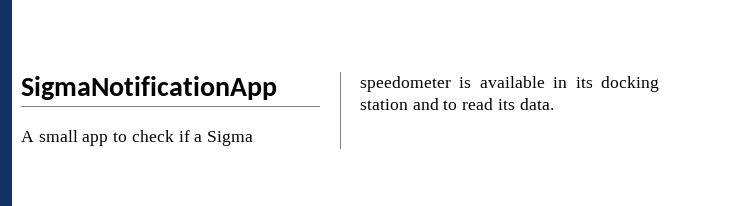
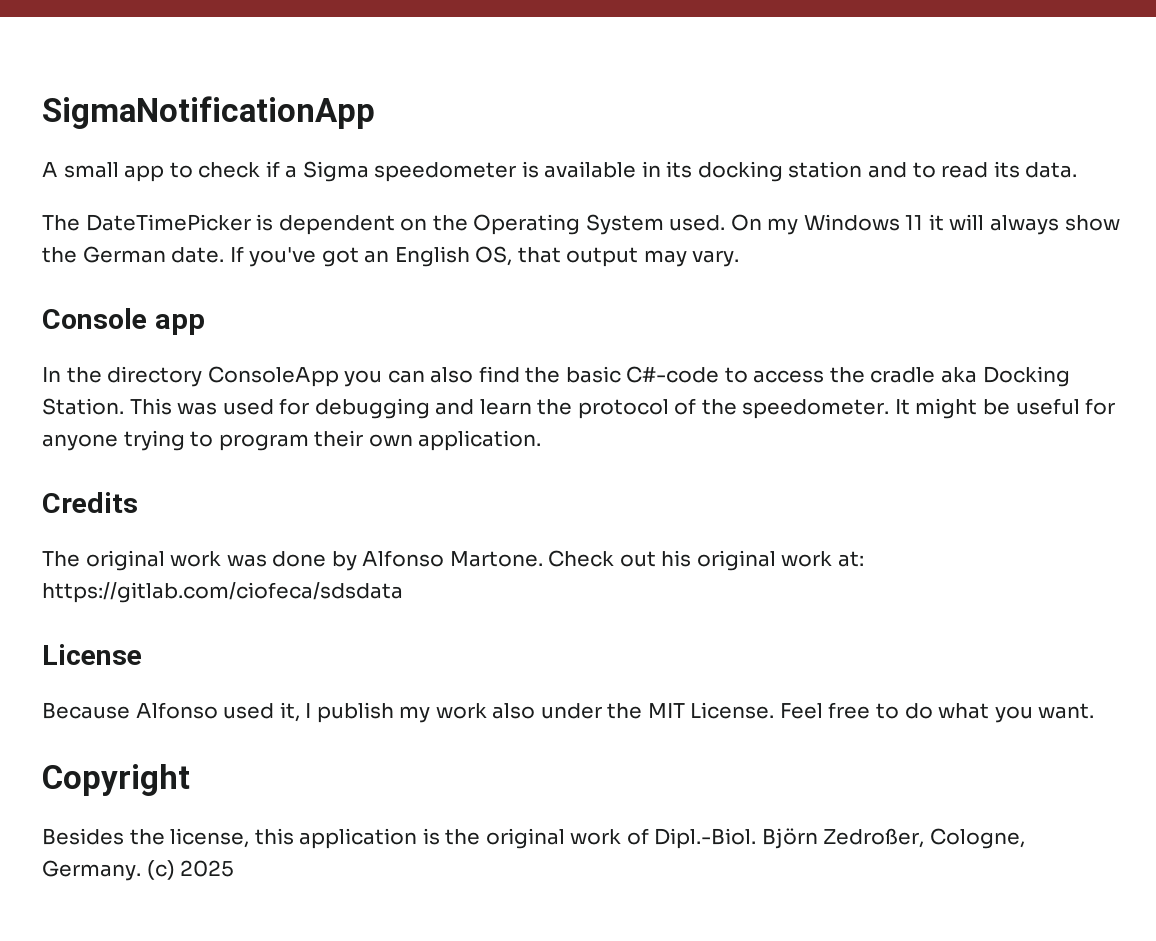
(554, 104) none -> [42,214,1120,235] [42,246,740,267] [42,308,205,335] [42,366,1070,387] [42,398,1116,419] [42,430,542,451] [42,492,138,513] [42,550,864,571] [42,582,403,603] [42,644,142,665] [42,702,1095,723] [42,764,190,796] [42,828,1025,849] [42,860,235,881] // The DateTimePicker is dependent on the Operating System used. On my Windows 11 it will always show the German date. If you've got an English OS, that output may vary. // Console app // In the directory ConsoleApp you can also find the basic C#-code to access the cradle aka Docking Station. This was used for debugging and learn the protocol of the speedometer. It might be useful for anyone trying to program their own application. // Credits // The original work was done by Alfonso Martone. Check out his original work at: https://gitlab.com/ciofeca/sdsdata // License // Because Alfonso used it, I publish my work also under the MIT License. Feel free to do what you want. // Copyright // Besides the license, this application is the original work of Dipl.-Biol. Björn Zedroßer, Cologne, Germany. (c) 2025

